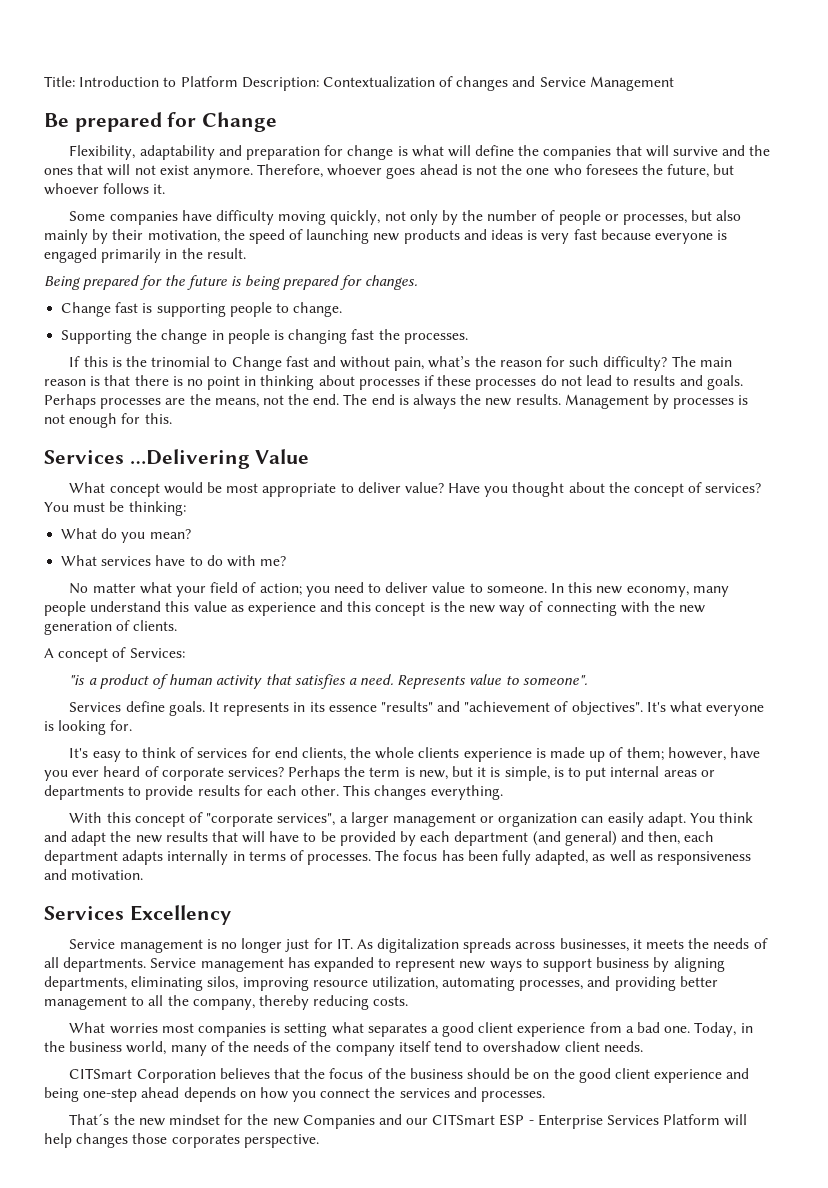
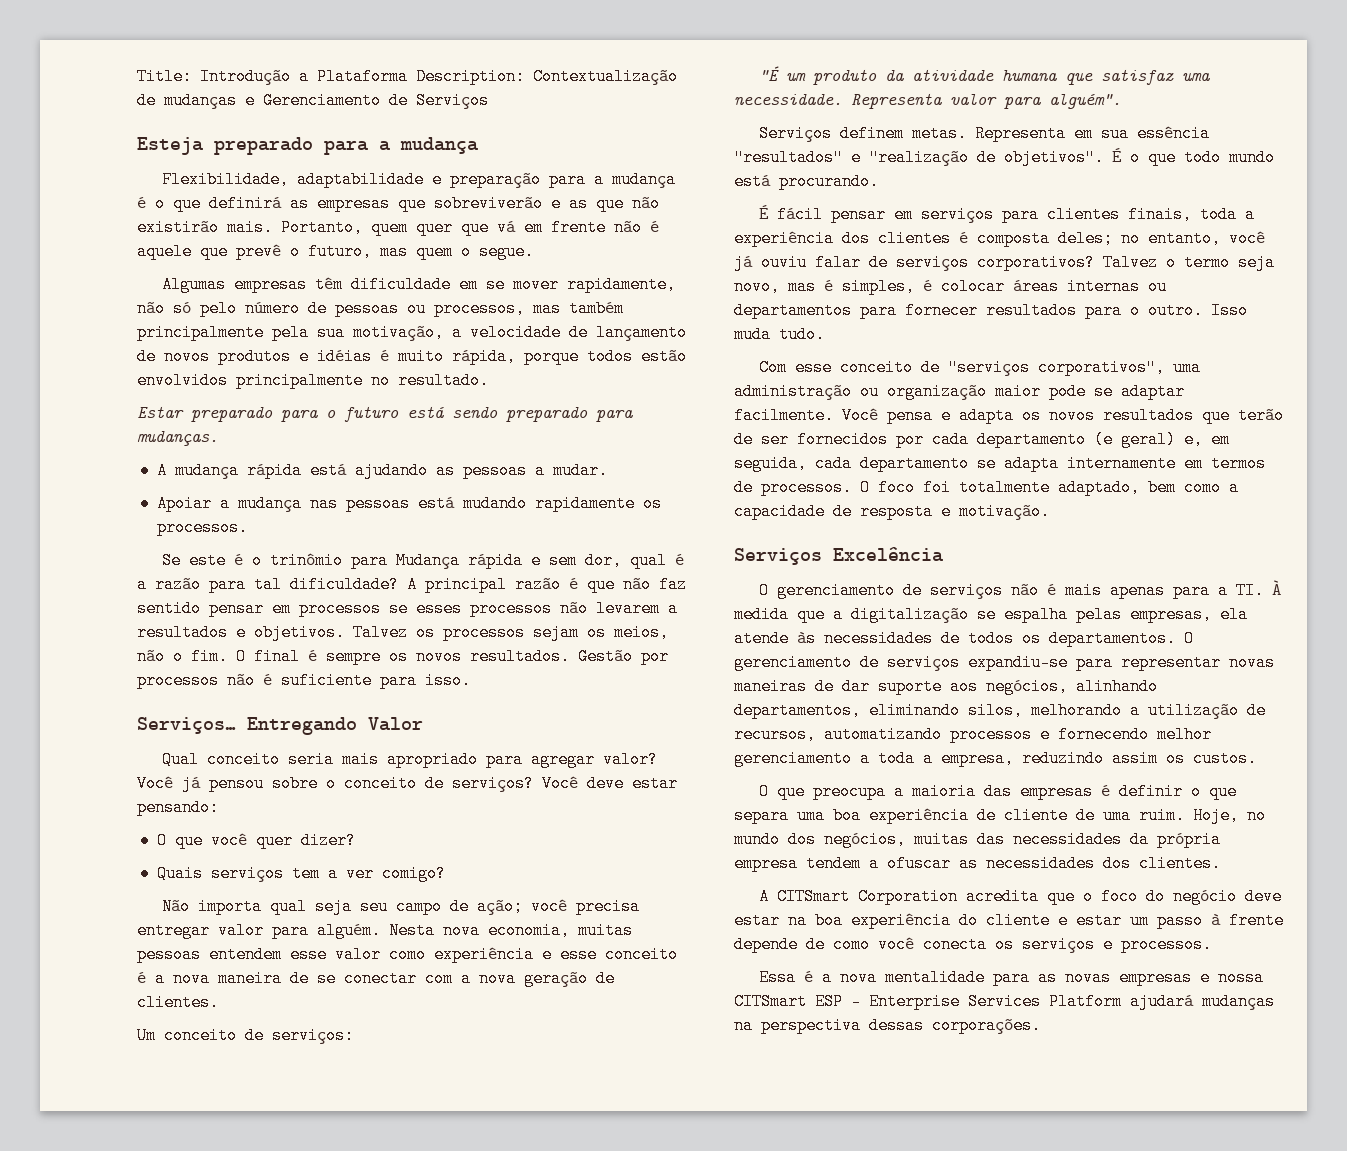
[79,76,674,91] [44,112,278,132] [69,145,771,160] [44,164,735,179] [44,183,166,195] [69,210,742,225] [44,229,728,244] [44,248,246,263] [44,275,417,290] [61,302,343,317] [61,329,468,344] [69,356,732,371] [44,375,743,390] [44,394,749,409] [44,413,172,428] [44,449,310,469] [69,482,762,497] [44,501,186,516] [61,528,191,543] [61,555,287,567] [69,582,729,597] [44,601,706,616] [44,620,178,635] [44,647,185,662] [69,674,587,689] [69,701,765,716] [44,720,133,735] [69,747,760,762] [44,766,715,781] [44,785,503,800] [69,812,754,827] [44,831,715,846] [44,850,751,865] [44,869,144,880] [44,905,231,925] [69,938,768,953] [44,957,725,972] [44,976,718,991] [44,995,409,1010] [69,1022,753,1037] [44,1041,643,1056] [69,1068,750,1083] [44,1087,546,1102] [69,1113,429,1129] Introduction to Platform Description: Contextualization of changes and Service Management // Be prepared for Change // Flexibility, adaptability and preparation for change is what will define the companies that will survive and the ones that will not exist anymore. Therefore, whoever goes ahead is not the one who foresees the future, but whoever follows it. // Some companies have difficulty moving quickly, not only by the number of people or processes, but also mainly by their motivation, the speed of launching new products and ideas is very fast because everyone is engaged primarily in the result. // Being prepared for the future is being prepared for changes. // Change fast is supporting people to change. // Supporting the change in people is changing fast the processes. // If this is the trinomial to Change fast and without pain, what’s the reason for such difficulty? The main reason is that there is no point in thinking about processes if these processes do not lead to results and goals. Perhaps processes are the means, not the end. The end is always the new results. Management by processes is not enough for this. // Services …Delivering Value // What concept would be most appropriate to deliver value? Have you thought about the concept of services? You must be thinking: // What do you mean? // What services have to do with me? // No matter what your field of action; you need to deliver value to someone. In this new economy, many people understand this value as experience and this concept is the new way of connecting with the new generation of clients. // A concept of Services: // "is a product of human activity that satisfies a need. Represents value to someone". // Services define goals. It represents in its essence "results" and "achievement of objectives". It's what everyone is looking for. // It's easy to think of services for end clients, the whole clients experience is made up of them; however, have you ever heard of corporate services? Perhaps the term is new, but it is simple, is to put internal areas or departments to provide results for each other. This changes everything. // With this concept of "corporate services", a larger management or organization can easily adapt. You think and adapt the new results that will have to be provided by each department (and general) and then, each department adapts internally in terms of processes. The focus has been fully adapted, as well as responsiveness and motivation. // Services Excellency // Service management is no longer just for IT. As digitalization spreads across businesses, it meets the needs of all departments. Service management has expanded to represent new ways to support business by aligning departments, eliminating silos, improving resource utilization, automating processes, and providing better management to all the company, thereby reducing costs. // What worries most companies is setting what separates a good client experience from a bad one. Today, in the business world, many of the needs of the company itself tend to overshadow client needs. // CITSmart Corporation believes that the focus of the business should be on the good client experience and being one-step ahead depends on how you connect the services and processes. // That´s the new mindset for the new Companies and our -> [200,68,678,85] [137,92,489,109] [137,137,478,155] [161,171,676,188] [137,195,660,212] [137,219,659,236] [137,243,534,260] [161,276,676,293] [137,300,624,317] [137,324,687,341] [137,348,687,365] [137,372,489,389] [137,406,633,422] [137,430,218,446] [156,462,608,479] [156,495,662,512] [156,519,248,536] [161,552,684,569] [137,576,687,593] [137,600,678,617] [137,624,669,641] [137,648,669,665] [137,672,471,689] [137,717,423,735] [161,751,658,768] [137,775,678,792] [137,799,219,816] [156,832,356,849] [156,865,446,882] [161,898,640,915] [137,922,633,939] [137,946,678,963] [137,970,615,987] [137,994,219,1011] [137,1027,354,1044] [758,66,1210,85] [734,93,1121,109] [758,125,1210,142] [734,148,1275,166] [734,173,879,190] [758,205,1255,223] [734,230,1265,247] [734,254,1275,271] [734,278,1167,295] [734,302,1248,319] [734,326,825,343] [758,359,1201,376] [734,383,1185,400] [734,407,1284,424] [734,431,1230,448] [734,455,1266,472] [734,479,1239,496] [734,503,1050,520] [734,547,943,565] [758,580,1281,599] [734,606,1248,623] [734,630,1194,647] [734,654,1275,671] [734,678,1158,695] [734,702,1266,719] [734,726,1212,743] [734,750,1257,767] [758,783,1237,800] [734,807,1266,824] [734,831,1221,848] [734,855,1221,872] [758,888,1282,905] [734,912,1284,929] [734,936,1212,953] [758,969,1264,986] Introdução a Plataforma Description: Contextualização de mudanças e Gerenciamento de Serviços // Esteja preparado para a mudança // Flexibilidade, adaptabilidade e preparação para a mudança é o que definirá as empresas que sobreviverão e as que não existirão mais. Portanto, quem quer que vá em frente não é aquele que prevê o futuro, mas quem o segue. // Algumas empresas têm dificuldade em se mover rapidamente, não só pelo número de pessoas ou processos, mas também principalmente pela sua motivação, a velocidade de lançamento de novos produtos e idéias é muito rápida, porque todos estão envolvidos principalmente no resultado. // Estar preparado para o futuro está sendo preparado para mudanças. // A mudança rápida está ajudando as pessoas a mudar. // Apoiar a mudança nas pessoas está mudando rapidamente os processos. // Se este é o trinômio para Mudança rápida e sem dor, qual é a razão para tal dificuldade? A principal razão é que não faz sentido pensar em processos se esses processos não levarem a resultados e objetivos. Talvez os processos sejam os meios, não o fim. O final é sempre os novos resultados. Gestão por processos não é suficiente para isso. // Serviços… Entregando Valor // Qual conceito seria mais apropriado para agregar valor? Você já pensou sobre o conceito de serviços? Você deve estar pensando: // O que você quer dizer? // Quais serviços tem a ver comigo? // Não importa qual seja seu campo de ação; você precisa entregar valor para alguém. Nesta nova economia, muitas pessoas entendem esse valor como experiência e esse conceito é a nova maneira de se conectar com a nova geração de clientes. // Um conceito de serviços: // "É um produto da atividade humana que satisfaz uma necessidade. Representa valor para alguém". // Serviços definem metas. Representa em sua essência "resultados" e "realização de objetivos". É o que todo mundo está procurando. // É fácil pensar em serviços para clientes finais, toda a experiência dos clientes é composta deles; no entanto, você já ouviu falar de serviços corporativos? Talvez o termo seja novo, mas é simples, é colocar áreas internas ou departamentos para fornecer resultados para o outro. Isso muda tudo. // Com esse conceito de "serviços corporativos", uma administração ou organização maior pode se adaptar facilmente. Você pensa e adapta os novos resultados que terão de ser fornecidos por cada departamento (e geral) e, em seguida, cada departamento se adapta internamente em termos de processos. O foco foi totalmente adaptado, bem como a capacidade de resposta e motivação. // Serviços Excelência // O gerenciamento de serviços não é mais apenas para a TI. À medida que a digitalização se espalha pelas empresas, ela atende às necessidades de todos os departamentos. O gerenciamento de serviços expandiu-se para representar novas maneiras de dar suporte aos negócios, alinhando departamentos, eliminando silos, melhorando a utilização de recursos, automatizando processos e fornecendo melhor gerenciamento a toda a empresa, reduzindo assim os custos. // O que preocupa a maioria das empresas é definir o que separa uma boa experiência de cliente de uma ruim. Hoje, no mundo dos negócios, muitas das necessidades da própria empresa tendem a ofuscar as necessidades dos clientes. // A CITSmart Corporation acredita que o foco do negócio deve estar na boa experiência do cliente e estar um passo à frente depende de como você conecta os serviços e processos. // Essa é a nova mentalidade para as novas empresas e nossa
[724,1114,748,1126] [44,1133,319,1148] will help changes those corporates perspective. -> [1130,993,1275,1010] [734,1017,1041,1034] ajudará mudanças na perspectiva dessas corporações.

